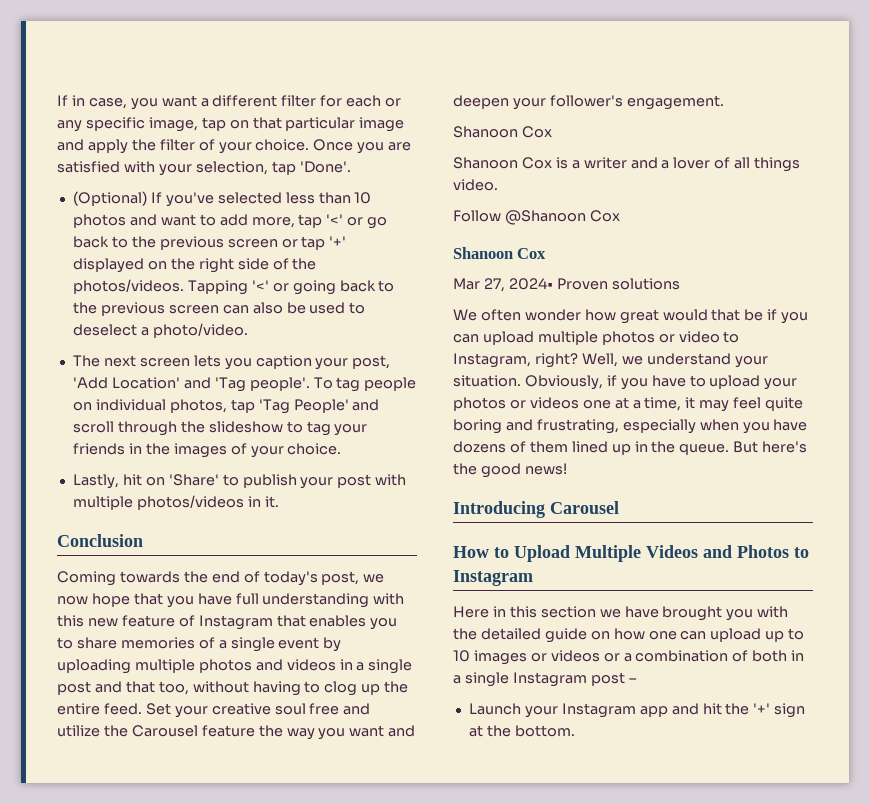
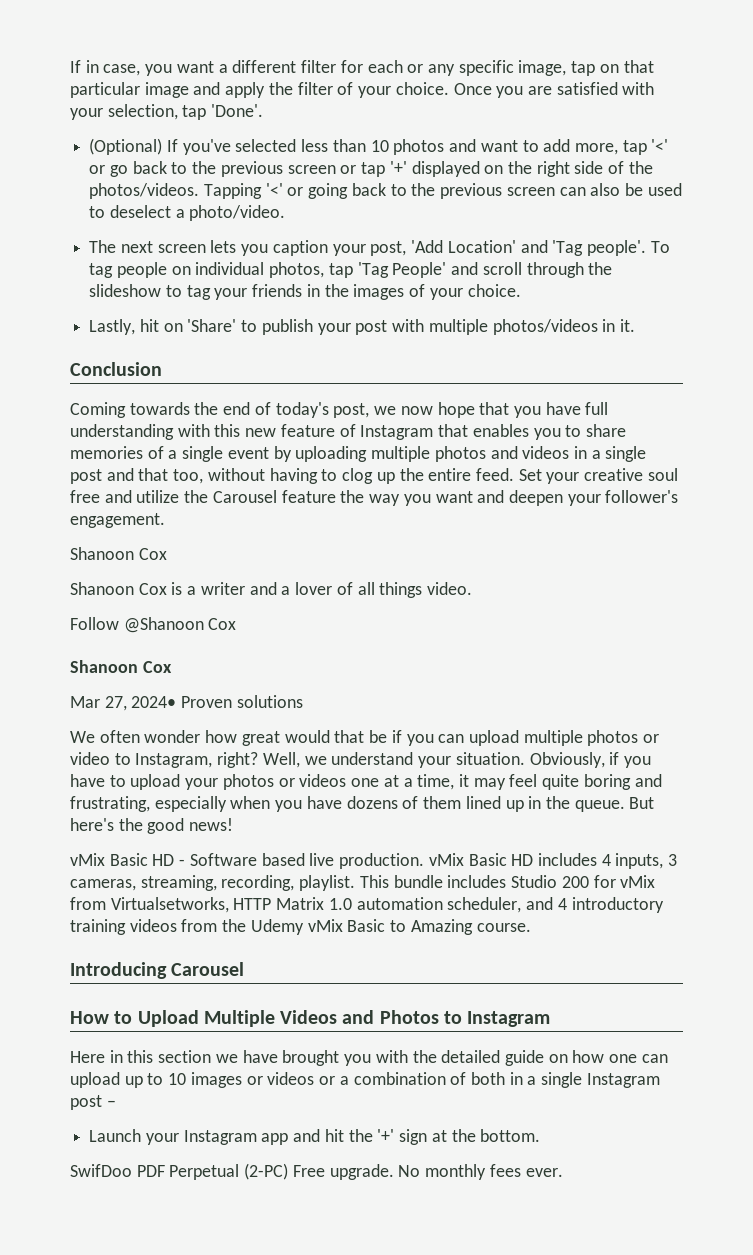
(567, 469) none -> [70,853,678,869] [70,875,656,891] [70,897,664,913] [70,919,531,935] // vMix Basic HD - Software based live production. vMix Basic HD includes 4 inputs, 3 cameras, streaming, recording, playlist. This bundle includes Studio 200 for vMix from Virtualsetworks, HTTP Matrix 1.0 automation scheduler, and 4 introductory training videos from the Udemy vMix Basic to Amazing course.
(575, 731) none -> [70,1163,563,1180] // SwifDoo PDF Perpetual (2-PC) Free upgrade. No monthly fees ever.

